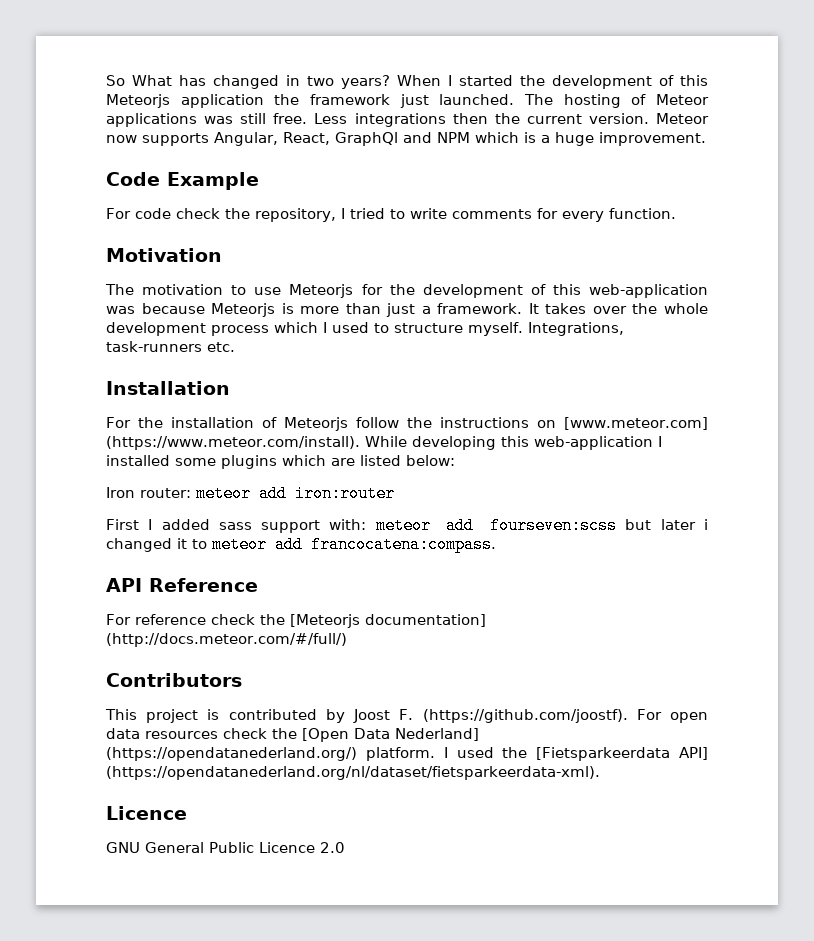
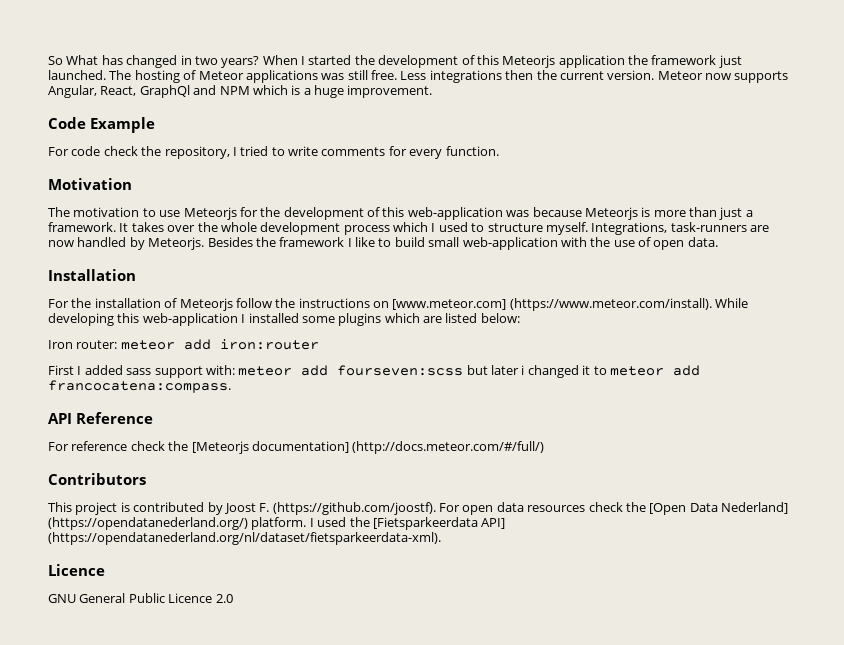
[207,342,235,352] etc. -> [750,225,769,232] [48,237,718,250] are now handled by Meteorjs. Besides the framework I like to build small web-application with the use of open data.

